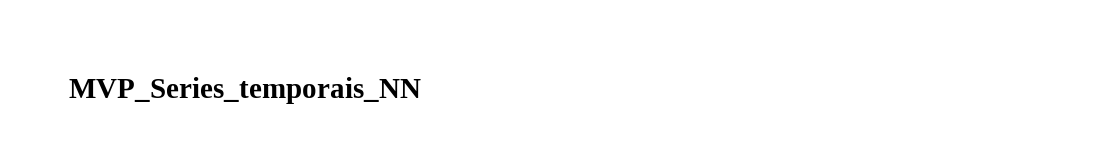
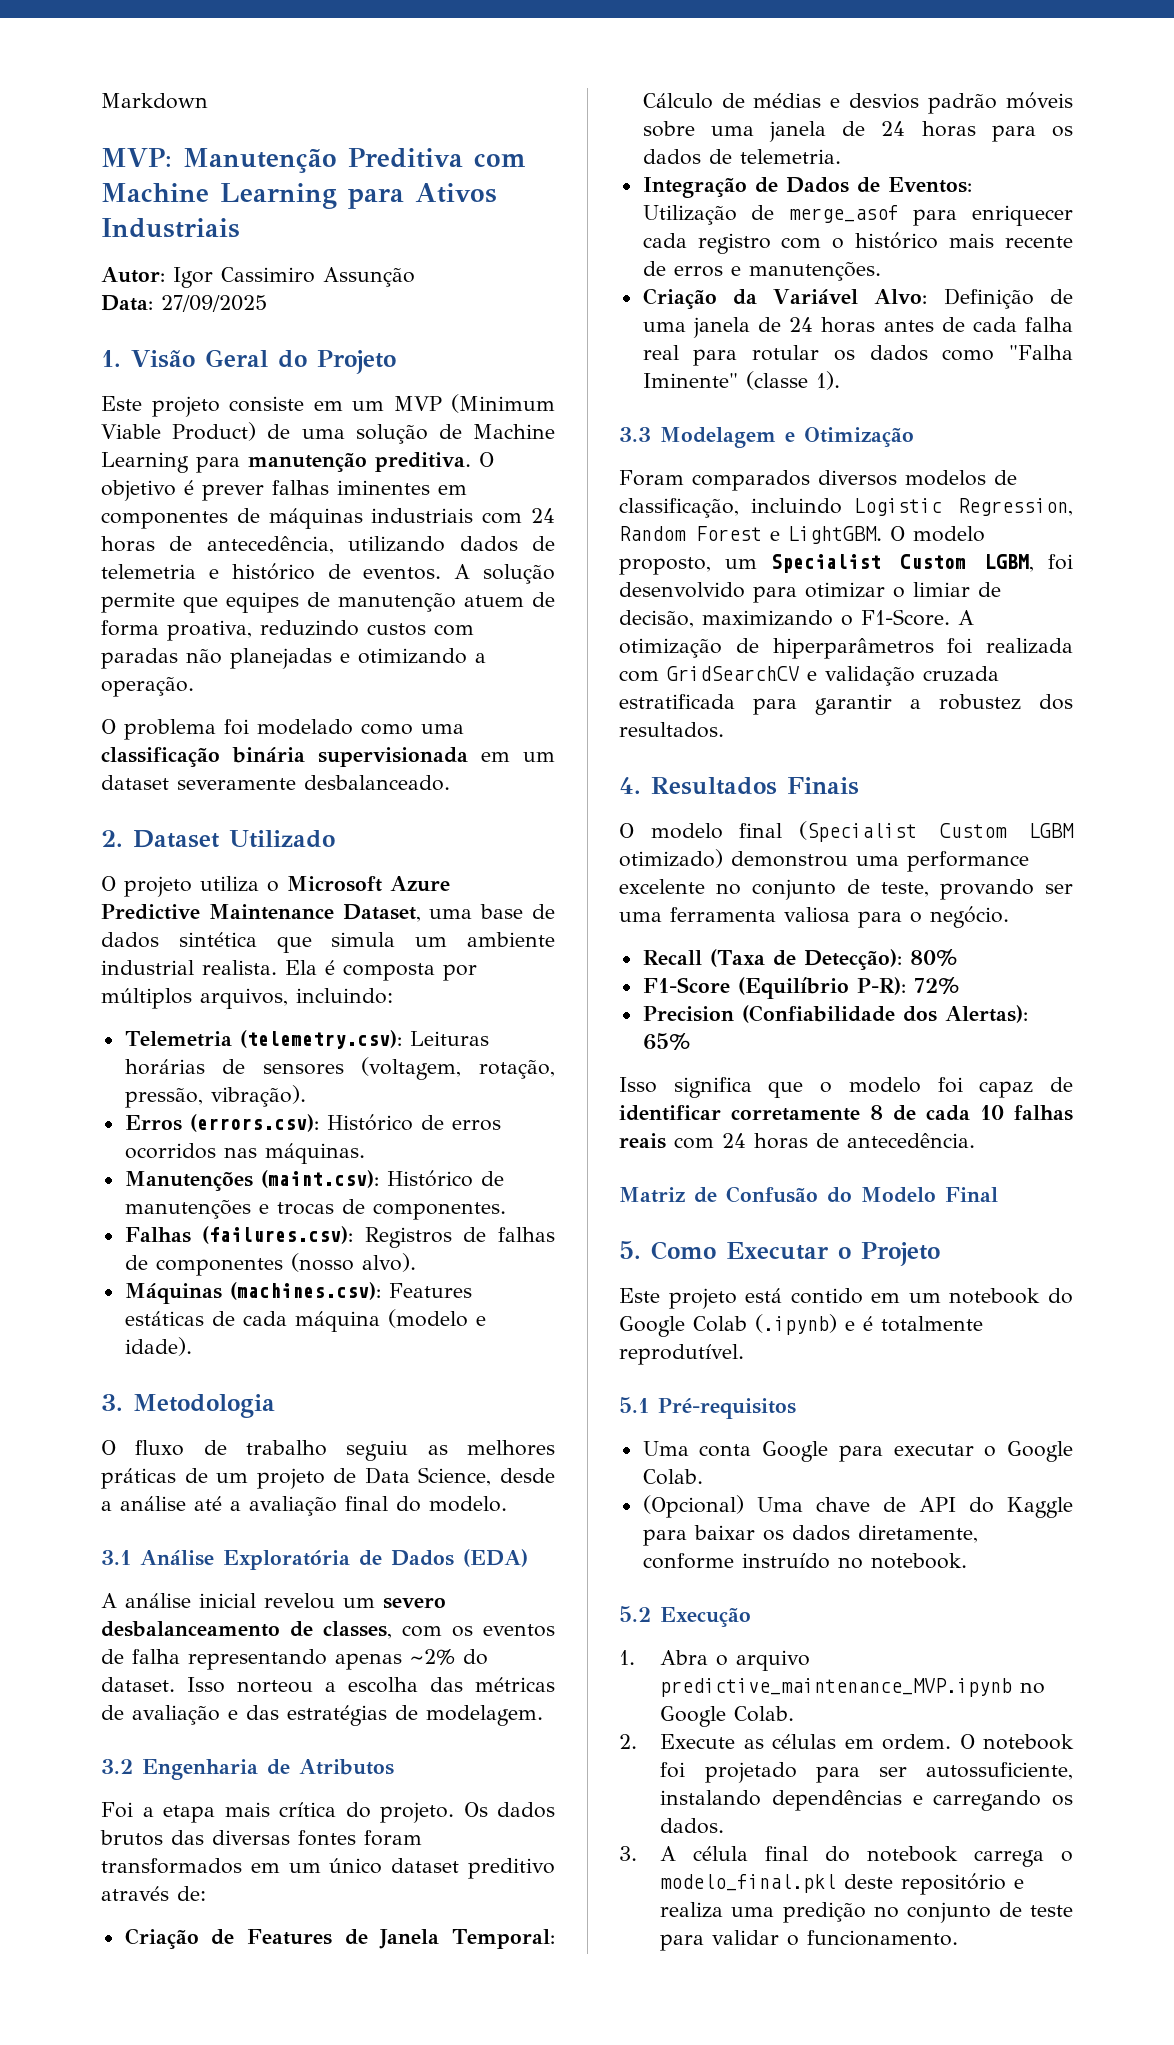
[69,77,421,104] MVP_Series_temporais_NN -> [101,93,208,109] [101,148,526,173] [101,183,497,209] [101,218,240,238] [101,267,415,288] [101,295,267,312] [101,349,396,374] [101,394,555,417] [101,422,555,444] [101,452,494,473] [101,480,467,501] [101,508,555,529] [101,536,555,554] [101,563,555,584] [101,592,555,613] [101,620,474,641] [101,648,486,669] [101,677,194,697] [101,719,464,740] [101,747,555,767] [101,775,450,791] [101,830,335,848] [101,876,450,897] [101,904,555,922] [101,932,555,953] [101,960,477,981] [101,988,393,1009] [124,1030,489,1049] [124,1057,555,1080] [124,1085,306,1108] [124,1114,501,1132] [124,1143,365,1164] [124,1170,504,1191] [124,1199,506,1220] [124,1226,555,1248] [124,1253,416,1276] [124,1282,472,1304] [124,1309,486,1332] [124,1337,192,1356] [101,1394,275,1418] [101,1440,555,1461] [101,1467,555,1489] [101,1496,507,1516] [101,1549,528,1570] [101,1593,446,1609] [101,1621,555,1639] [101,1649,488,1670] [101,1677,555,1693] [101,1705,543,1726] [101,1759,394,1780] [101,1802,555,1823] [100,1830,422,1846] [101,1858,555,1879] [101,1886,206,1901] [124,1928,556,1949] [642,92,1073,114] [642,121,1073,142] [642,149,841,165] [642,177,972,198] [642,205,1073,226] [642,232,1073,254] [642,261,881,281] [642,288,1073,309] [642,317,1073,338] [642,345,1073,366] [642,371,840,390] [619,427,914,448] [619,470,1017,491] [619,498,1073,518] [619,526,985,544] [619,554,1073,575] [619,582,1001,603] [619,609,974,628] [619,638,1073,659] [619,666,999,686] [619,694,1073,715] [619,722,724,738] [619,777,859,795] [619,821,1074,842] [619,849,1029,872] [619,879,1073,900] [619,906,1009,928] [642,949,957,970] [642,977,959,999] [642,1005,1028,1023] [642,1033,690,1050] [619,1077,1073,1098] [619,1105,1073,1121] [619,1133,975,1149] [619,1186,998,1203] [619,1241,940,1266] [619,1288,1073,1309] [619,1314,983,1337] [619,1344,744,1365] [619,1397,796,1419] [642,1441,1073,1462] [642,1469,703,1485] [642,1495,1073,1518] [642,1525,978,1546] [642,1553,967,1569] [619,1606,751,1627] [619,1650,811,1671] [660,1678,1046,1697] [660,1706,795,1727] [619,1734,1074,1750] [660,1762,1073,1783] [660,1790,1073,1811] [660,1818,725,1834] [619,1846,1073,1867] [660,1873,1025,1895] [660,1902,1073,1923] [660,1930,959,1951] Markdown // MVP: Manutenção Preditiva com Machine Learning para Ativos Industriais // Autor: Igor Cassimiro Assunção // Data: 27/09/2025 // 1. Visão Geral do Projeto // Este projeto consiste em um MVP (Minimum Viable Product) de uma solução de Machine Learning para manutenção preditiva. O objetivo é prever falhas iminentes em componentes de máquinas industriais com 24 horas de antecedência, utilizando dados de telemetria e histórico de eventos. A solução permite que equipes de manutenção atuem de forma proativa, reduzindo custos com paradas não planejadas e otimizando a operação. // O problema foi modelado como uma classificação binária supervisionada em um dataset severamente desbalanceado. // 2. Dataset Utilizado // O projeto utiliza o Microsoft Azure Predictive Maintenance Dataset, uma base de dados sintética que simula um ambiente industrial realista. Ela é composta por múltiplos arquivos, incluindo: // Telemetria (telemetry.csv): Leituras horárias de sensores (voltagem, rotação, pressão, vibração). // Erros (errors.csv): Histórico de erros ocorridos nas máquinas. // Manutenções (maint.csv): Histórico de manutenções e trocas de componentes. // Falhas (failures.csv): Registros de falhas de componentes (nosso alvo). // Máquinas (machines.csv): Features estáticas de cada máquina (modelo e idade). // 3. Metodologia // O fluxo de trabalho seguiu as melhores práticas de um projeto de Data Science, desde a análise até a avaliação final do modelo. // 3.1 Análise Exploratória de Dados (EDA) // A análise inicial revelou um severo desbalanceamento de classes, com os eventos de falha representando apenas ~2% do dataset. Isso norteou a escolha das métricas de avaliação e das estratégias de modelagem. // 3.2 Engenharia de Atributos // Foi a etapa mais crítica do projeto. Os dados brutos das diversas fontes foram transformados em um único dataset preditivo através de: // Criação de Features de Janela Temporal: Cálculo de médias e desvios padrão móveis sobre uma janela de 24 horas para os dados de telemetria. // Integração de Dados de Eventos: Utilização de merge_asof para enriquecer cada registro com o histórico mais recente de erros e manutenções. // Criação da Variável Alvo: Definição de uma janela de 24 horas antes de cada falha real para rotular os dados como "Falha Iminente" (classe 1). // 3.3 Modelagem e Otimização // Foram comparados diversos modelos de classificação, incluindo Logistic Regression, Random Forest e LightGBM. O modelo proposto, um Specialist Custom LGBM, foi desenvolvido para otimizar o limiar de decisão, maximizando o F1-Score. A otimização de hiperparâmetros foi realizada com GridSearchCV e validação cruzada estratificada para garantir a robustez dos resultados. // 4. Resultados Finais // O modelo final (Specialist Custom LGBM otimizado) demonstrou uma performance excelente no conjunto de teste, provando ser uma ferramenta valiosa para o negócio. // Recall (Taxa de Detecção): 80% // F1-Score (Equilíbrio P-R): 72% // Precision (Confiabilidade dos Alertas): 65% // Isso significa que o modelo foi capaz de identificar corretamente 8 de cada 10 falhas reais com 24 horas de antecedência. // Matriz de Confusão do Modelo Final // 5. Como Executar o Projeto // Este projeto está contido em um notebook do Google Colab (.ipynb) e é totalmente reprodutível. // 5.1 Pré-requisitos // Uma conta Google para executar o Google Colab. // (Opcional) Uma chave de API do Kaggle para baixar os dados diretamente, conforme instruído no notebook. // 5.2 Execução // 1. Abra o arquivo predictive_maintenance_MVP.ipynb no Google Colab. // 2. Execute as células em ordem. O notebook foi projetado para ser autossuficiente, instalando dependências e carregando os dados. // 3. A célula final do notebook carrega o modelo_final.pkl deste repositório e realiza uma predição no conjunto de teste para validar o funcionamento.

